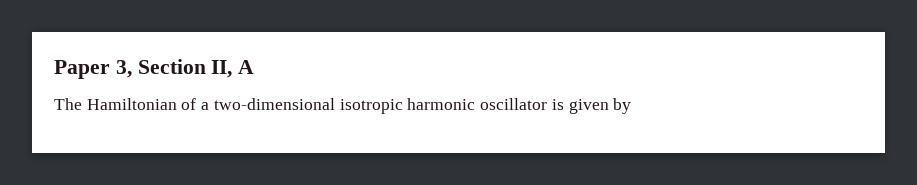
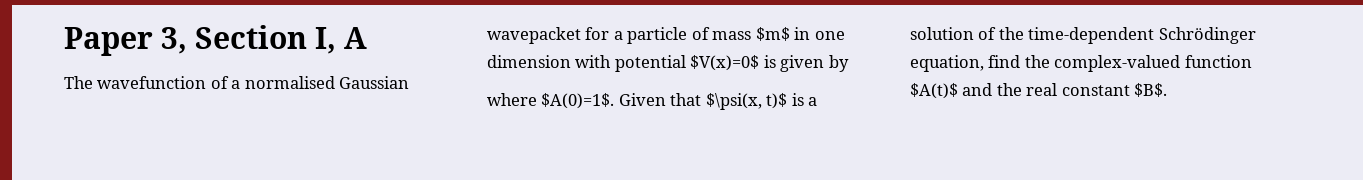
[211,60,233,78] II, -> [315,27,337,54] I,
[86,98,177,110] Hamiltonian -> [97,76,207,89] wavefunction
[213,98,632,114] two-dimensional isotropic harmonic oscillator is given by -> [244,76,410,89] [487,27,845,44] [487,55,849,72] [487,93,818,110] [910,27,1256,44] [910,55,1252,72] [910,83,1168,99] normalised Gaussian wavepacket for a particle of mass $m$ in one dimension with potential $V(x)=0$ is given by // where $A(0)=1$. Given that $\psi(x, t)$ is a solution of the time-dependent Schrödinger equation, find the complex-valued function $A(t)$ and the real constant $B$.

